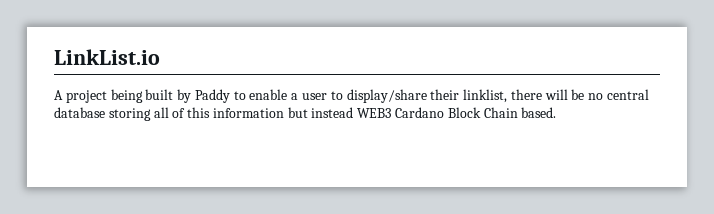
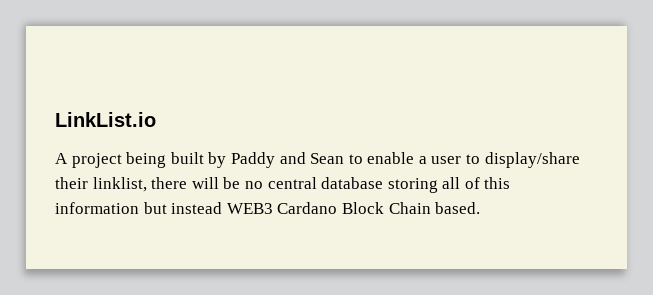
(230, 96) none -> [279,152,345,164] and Sean

